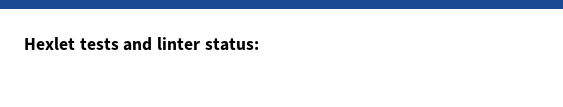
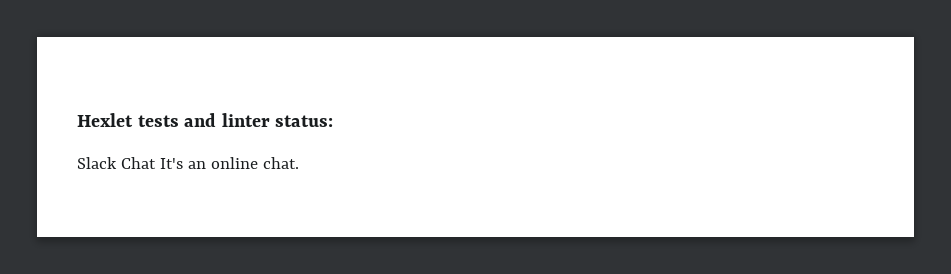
(259, 44) none -> [77,157,299,169] // Slack Chat It's an online chat.

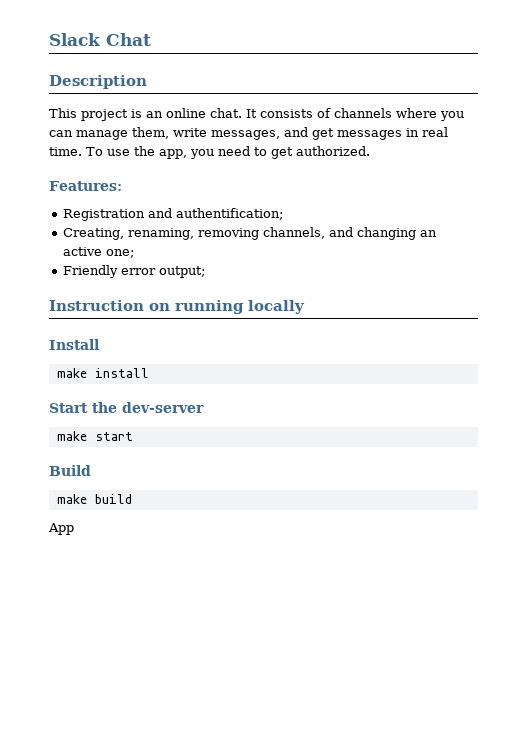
[77,113,334,127] [77,157,299,169] Hexlet tests and linter status: // Slack Chat It's an online chat. -> [49,33,151,46] [49,75,147,89] [49,108,464,121] [49,127,448,140] [49,146,370,159] [49,181,122,191] [63,208,284,221] [63,227,438,240] [63,247,135,258] [63,265,206,278] [49,300,305,314] [49,339,99,350] [56,368,149,378] [49,402,204,413] [56,431,133,441] [49,465,91,476] [56,494,132,504] [48,523,74,535] Slack Chat // Description // This project is an online chat. It consists of channels where you can manage them, write messages, and get messages in real time. To use the app, you need to get authorized. // Features: // Registration and authentification; // Creating, renaming, removing channels, and changing an active one; // Friendly error output; // Instruction on running locally // Install // make install // Start the dev-server // make start // Build // make build // App

